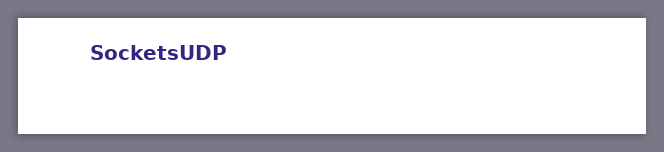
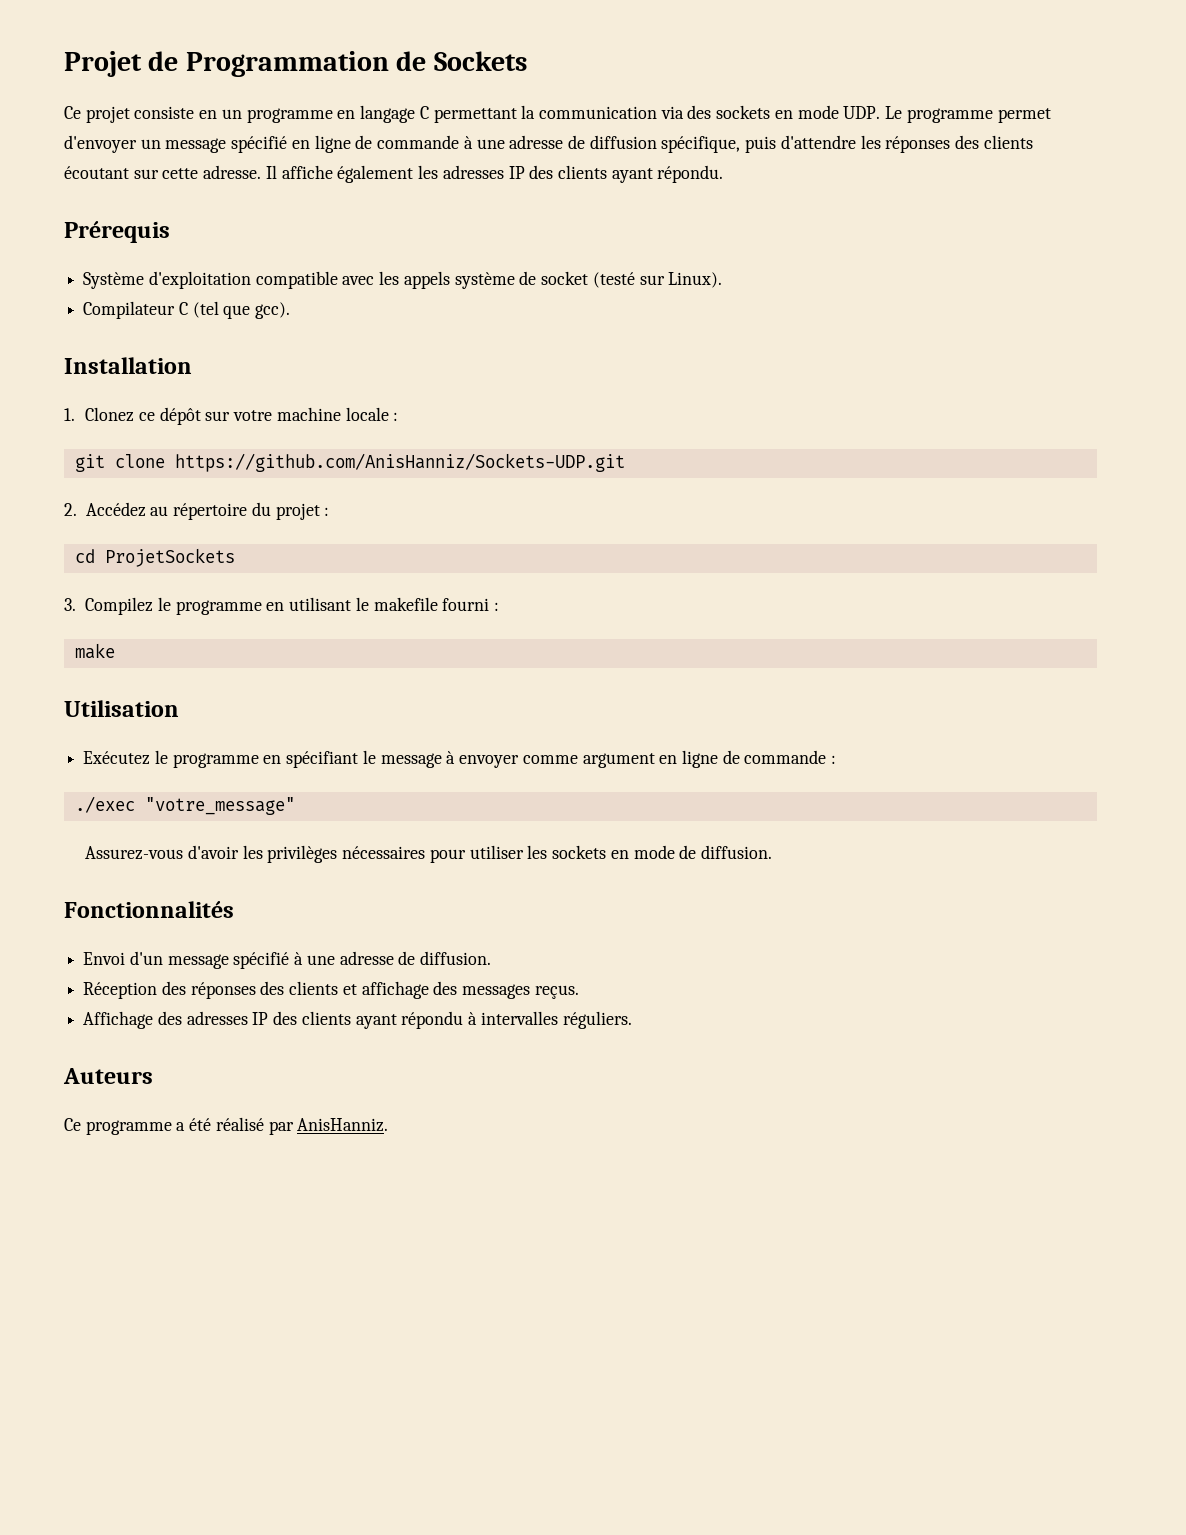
[90,45,227,60] SocketsUDP -> [64,51,527,77] [64,105,1051,123] [64,135,1033,153] [64,165,724,183] [64,221,170,243] [83,271,723,289] [83,301,291,319] [64,357,192,374] [64,407,399,425] [74,453,625,472] [64,502,330,520] [74,548,235,567] [64,597,500,615] [74,643,115,659] [64,700,179,717] [83,750,837,768] [74,796,295,815] [85,845,772,863] [64,901,234,918] [83,951,492,969] [83,981,579,999] [83,1011,632,1029] [63,1068,153,1084] [64,1117,389,1135] Projet de Programmation de Sockets // Ce projet consiste en un programme en langage C permettant la communication via des sockets en mode UDP. Le programme permet d'envoyer un message spécifié en ligne de commande à une adresse de diffusion spécifique, puis d'attendre les réponses des clients écoutant sur cette adresse. Il affiche également les adresses IP des clients ayant répondu. // Prérequis // Système d'exploitation compatible avec les appels système de socket (testé sur Linux). // Compilateur C (tel que gcc). // Installation // 1. Clonez ce dépôt sur votre machine locale : // git clone https://github.com/AnisHanniz/Sockets-UDP.git // 2. Accédez au répertoire du projet : // cd ProjetSockets // 3. Compilez le programme en utilisant le makefile fourni : // make // Utilisation // Exécutez le programme en spécifiant le message à envoyer comme argument en ligne de commande : // ./exec "votre_message" // Assurez-vous d'avoir les privilèges nécessaires pour utiliser les sockets en mode de diffusion. // Fonctionnalités // Envoi d'un message spécifié à une adresse de diffusion. // Réception des réponses des clients et affichage des messages reçus. // Affichage des adresses IP des clients ayant répondu à intervalles réguliers. // Auteurs // Ce programme a été réalisé par AnisHanniz.

